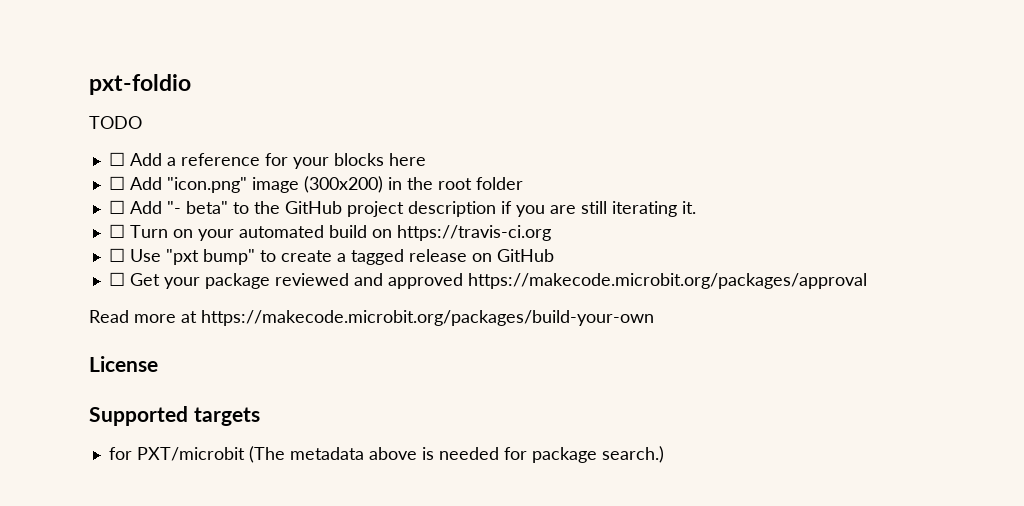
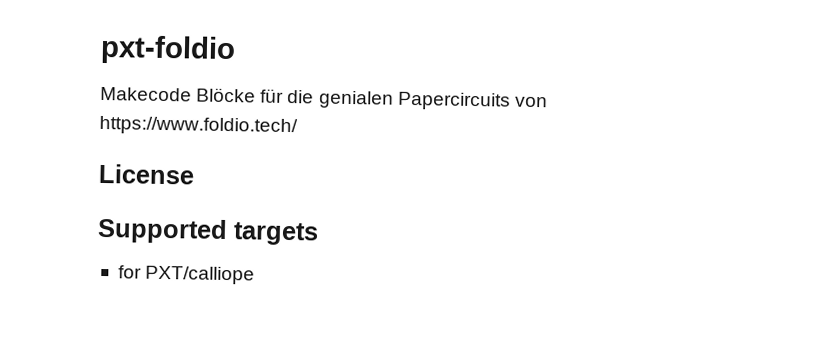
[89,116,142,129] [108,152,426,169] [108,176,523,193] [108,200,696,217] [108,224,551,241] [108,248,554,265] [108,272,867,289] [89,310,654,326] [89,356,158,372] [89,406,260,426] [108,446,664,463] TODO // ☐ Add a reference for your blocks here // ☐ Add "icon.png" image (300x200) in the root folder // ☐ Add "- beta" to the GitHub project description if you are still iterating it. // ☐ Turn on your automated build on https://travis-ci.org // ☐ Use "pxt bump" to create a tagged release on GitHub // ☐ Get your package reviewed and approved https://makecode.microbit.org/packages/approval // Read more at https://makecode.microbit.org/packages/build-your-own // License // Supported targets // for PXT/microbit (The metadata above is needed for package search.) -> [100,86,548,111] [99,115,298,137] [98,163,195,185] [97,217,319,246] [117,265,256,285] Makecode Blöcke für die genialen Papercircuits von https://www.foldio.tech/ // License // Supported targets // for PXT/calliope

